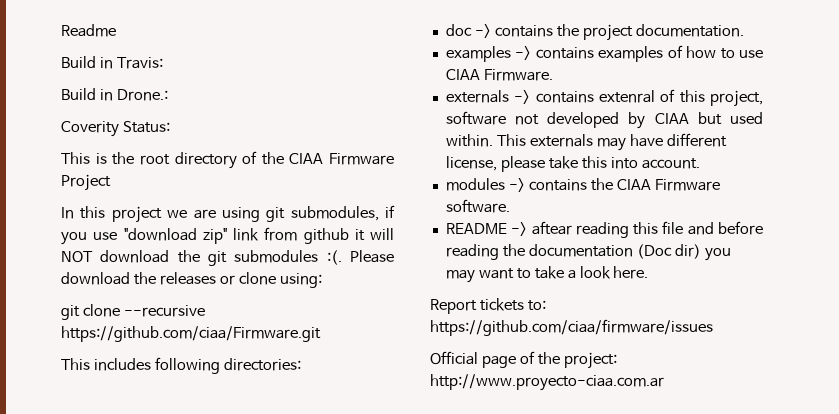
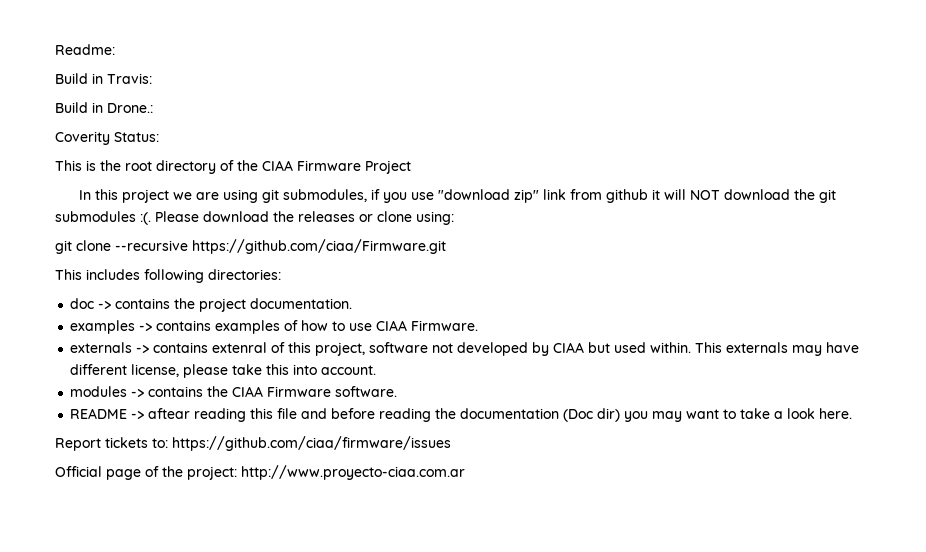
[61,24,116,37] Readme -> [55,44,115,55] Readme:

